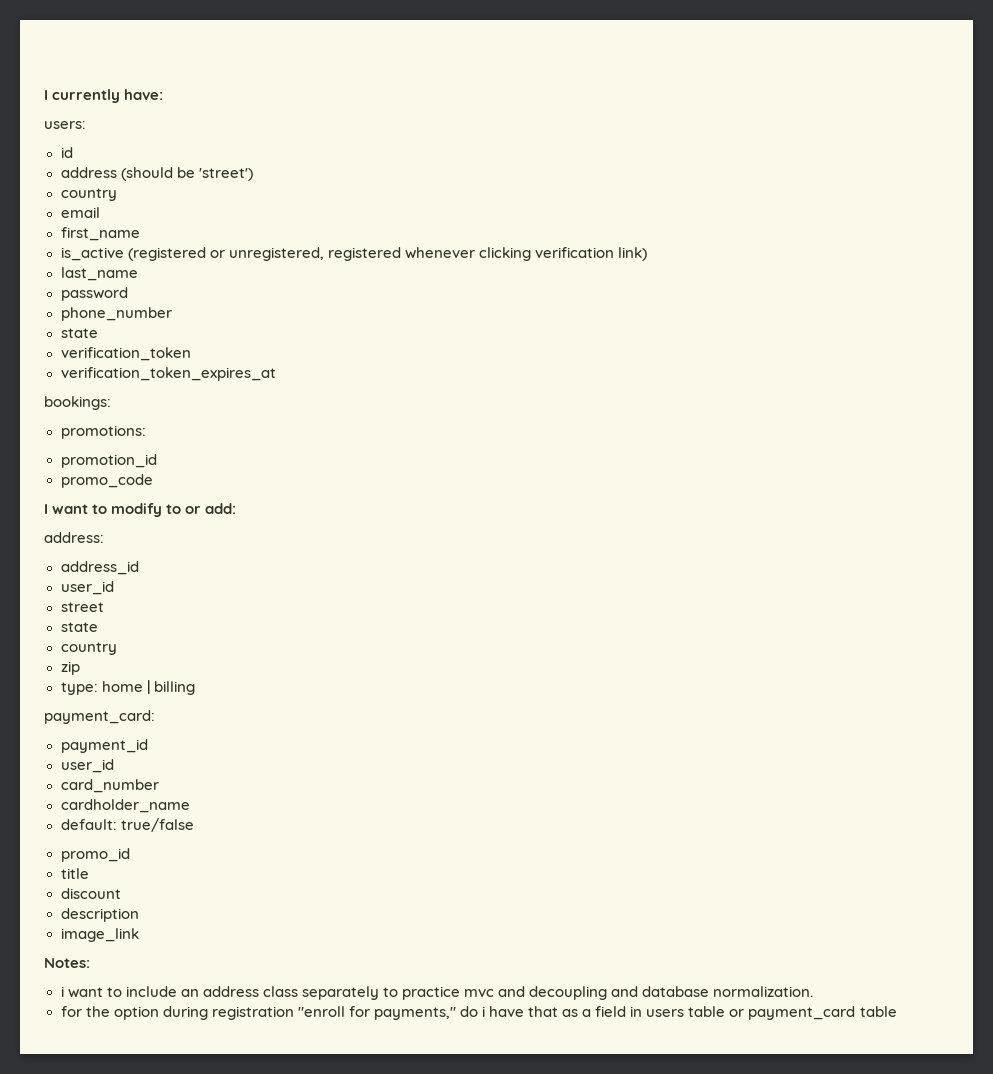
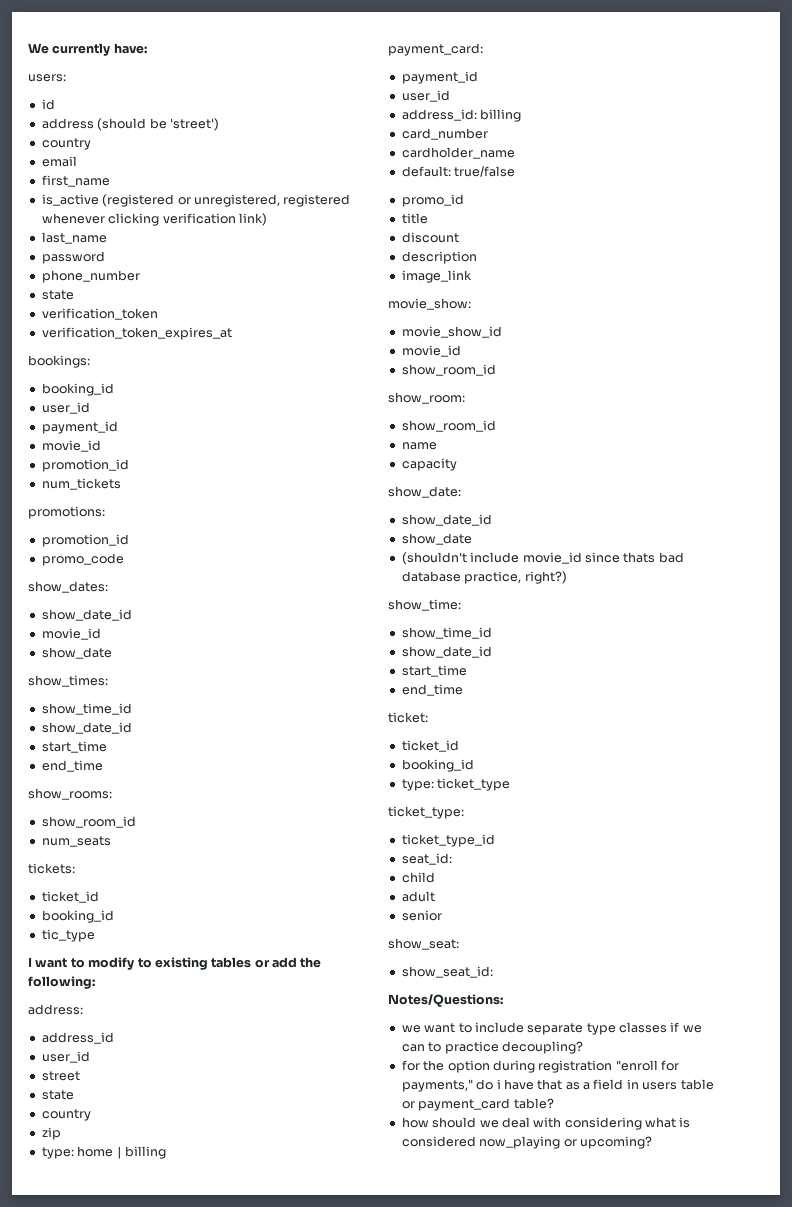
[44,90,48,100] I -> [28,43,49,54] We
[60,425,146,439] [60,454,157,468] [60,474,153,488] promotions: // promotion_id // promo_code -> [41,383,114,396] [41,402,90,414] [41,421,118,434] [41,440,101,452] [41,459,129,472] [41,478,121,490] [28,506,105,519] [41,534,129,547] [41,553,124,566] [28,581,108,593] [41,609,132,621] [41,628,101,640] [41,647,112,659] [28,675,108,687] [41,703,132,715] [41,722,132,734] [41,741,107,753] [41,760,103,772] [28,788,112,800] [41,816,136,828] [41,836,111,847] [28,863,75,874] [41,891,99,903] [41,910,114,923] [41,929,95,942] booking_id // user_id // payment_id // movie_id // promotion_id // num_tickets // promotions: // promotion_id // promo_code // show_dates: // show_date_id // movie_id // show_date // show_times: // show_time_id // show_date_id // start_time // end_time // show_rooms: // show_room_id // num_seats // tickets: // ticket_id // booking_id // tic_type
[185,503,237,514] or add: -> [154,957,322,970] [28,976,95,989] existing tables or add the following:
(114, 766) none -> [401,109,522,122] // address_id: billing
[44,958,90,968] [60,986,814,1000] Notes: // i want to include an address class separately to practice mvc and decoupling and database normalization. -> [388,298,471,310] [401,326,502,338] [401,345,461,357] [401,364,496,376] [388,392,465,404] [401,420,496,432] [401,442,437,450] [401,458,457,471] [388,486,461,498] [401,514,492,526] [401,533,472,545] [401,552,684,565] [401,571,567,584] [388,599,461,611] [401,627,492,639] [401,646,492,658] [401,665,467,677] [401,684,463,696] [388,712,428,723] [401,740,459,752] [401,759,474,772] [401,778,511,791] [388,806,464,819] [401,834,495,847] [401,853,452,865] [401,872,435,883] [401,891,435,902] [401,910,442,921] [388,938,459,950] [401,966,493,978] [388,994,503,1007] [401,1022,702,1035] [401,1041,583,1054] movie_show: // movie_show_id // movie_id // show_room_id // show_room: // show_room_id // name // capacity // show_date: // show_date_id // show_date // (shouldn't include movie_id since thats bad database practice, right?) // show_time: // show_time_id // show_date_id // start_time // end_time // ticket: // ticket_id // booking_id // type: ticket_type // ticket_type: // ticket_type_id // seat_id: // child // adult // senior // show_seat: // show_seat_id: // Notes/Questions: // we want to include separate type classes if we can to practice decoupling?
[859,1006,897,1017] table -> [513,1098,554,1109] [401,1117,691,1130] [401,1136,652,1149] table? // how should we deal with considering what is considered now_playing or upcoming?

